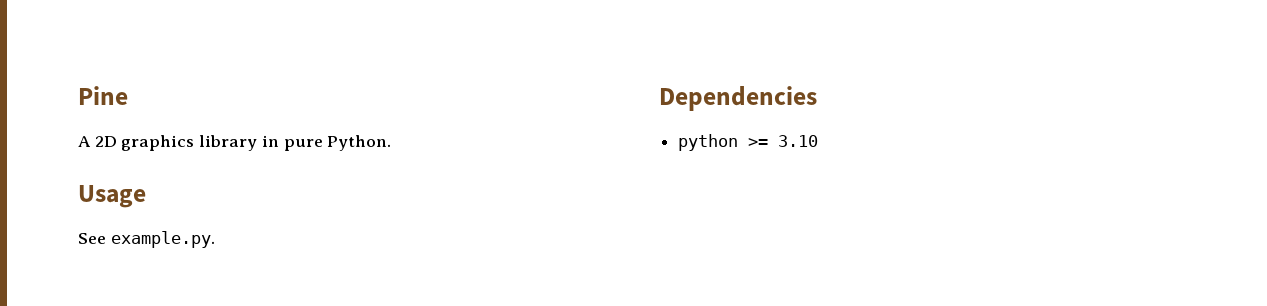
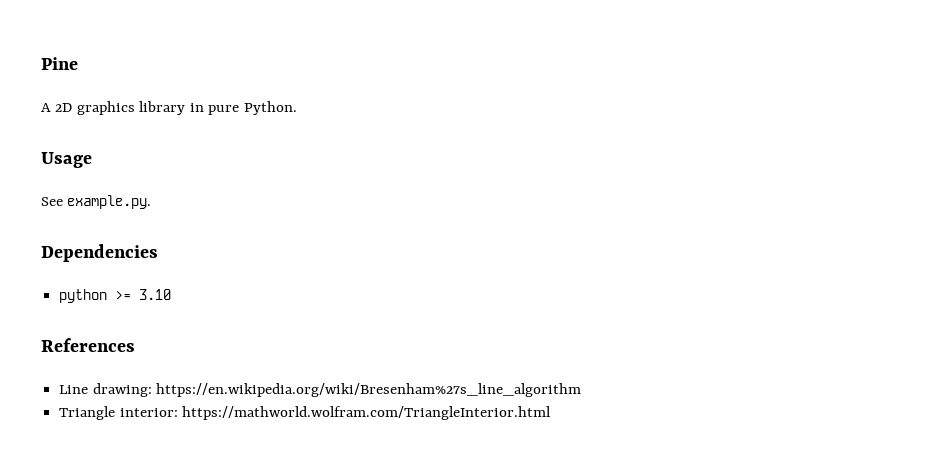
(819, 141) none -> [41,338,135,352] [59,383,582,397] [59,406,552,420] // References // Line drawing: https://en.wikipedia.org/wiki/Bresenham%27s_line_algorithm // Triangle interior: https://mathworld.wolfram.com/TriangleInterior.html

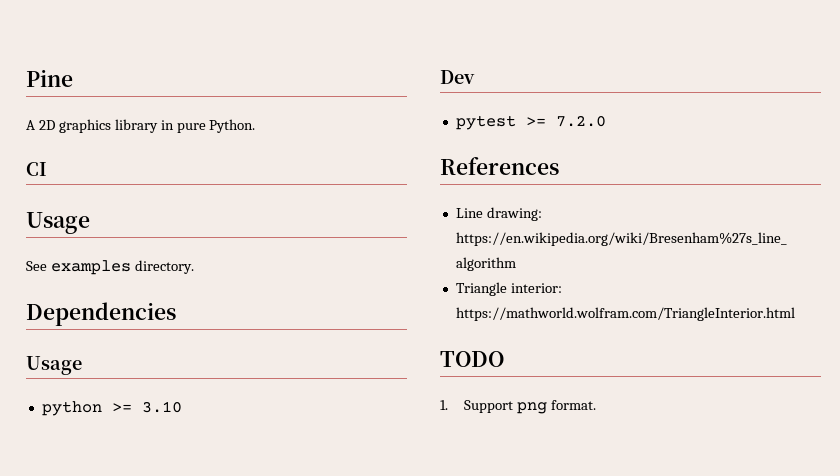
(297, 108) none -> [26,162,47,176] // CI
[67,195,152,209] example.py. -> [50,260,194,275] examples directory.
(158, 253) none -> [26,356,82,375] // Usage
(172, 294) none -> [440,70,475,84] [455,115,606,130] // Dev // pytest >= 7.2.0
(552, 413) none -> [440,351,504,367] [440,400,596,414] // TODO // 1. Support png format.

